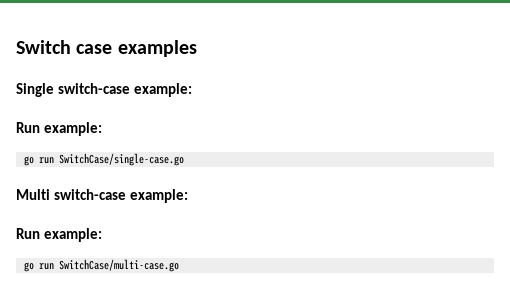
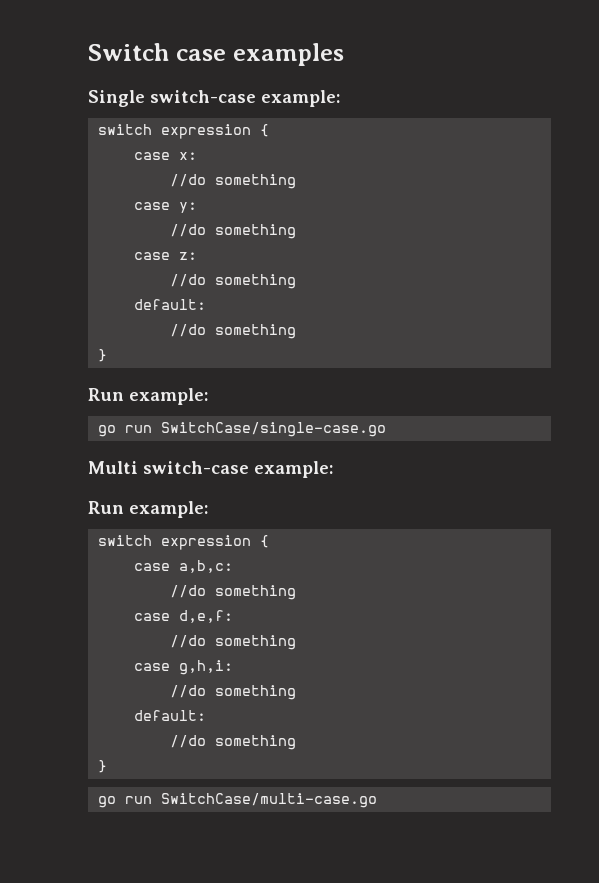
(192, 90) none -> [97,124,269,139] [133,152,197,160] [169,174,296,189] [133,202,197,213] [169,224,296,239] [133,252,197,260] [169,274,296,289] [133,299,206,310] [169,324,296,339] [97,349,107,362] // switch expression { // case x: // //do something // case y: // //do something // case z: // //do something // default: // //do something // }
(102, 235) none -> [97,535,269,550] [133,560,233,573] [169,585,296,600] [133,610,233,623] [169,635,296,650] [133,660,233,675] [169,685,296,700] [133,710,206,721] [169,735,296,750] [97,760,107,773] // switch expression { // case a,b,c: // //do something // case d,e,f: // //do something // case g,h,i: // //do something // default: // //do something // }

